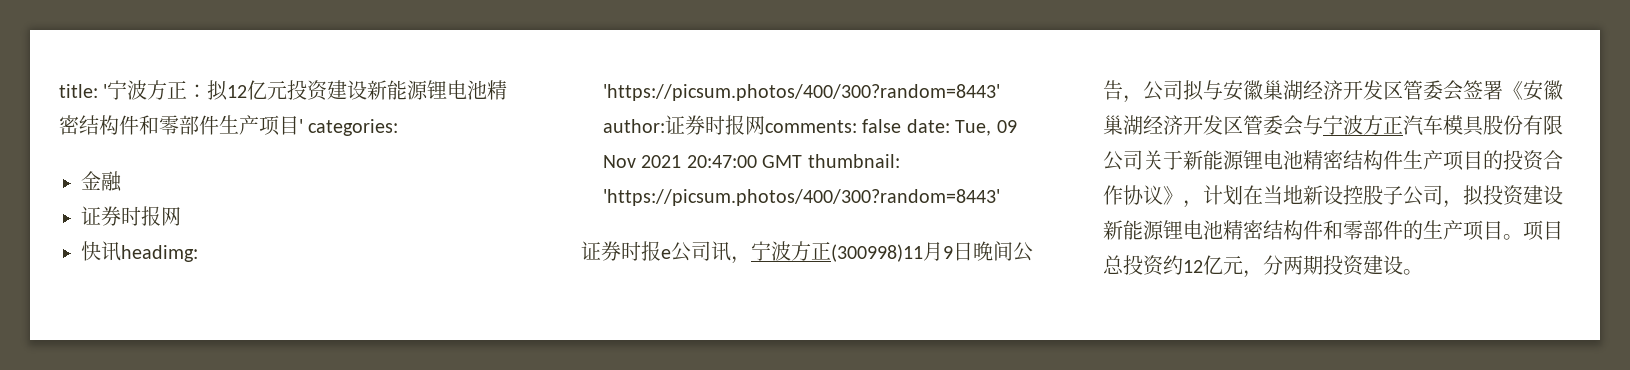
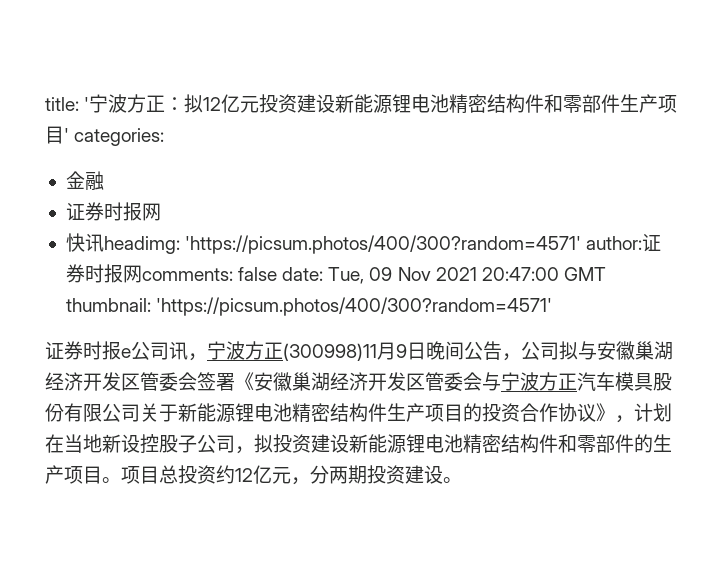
[603,84,1000,101] 'https://picsum.photos/400/300?random=8443' -> [185,235,582,254] 'https://picsum.photos/400/300?random=4571'
[603,189,1000,206] 'https://picsum.photos/400/300?random=8443' -> [156,297,553,316] 'https://picsum.photos/400/300?random=4571'

